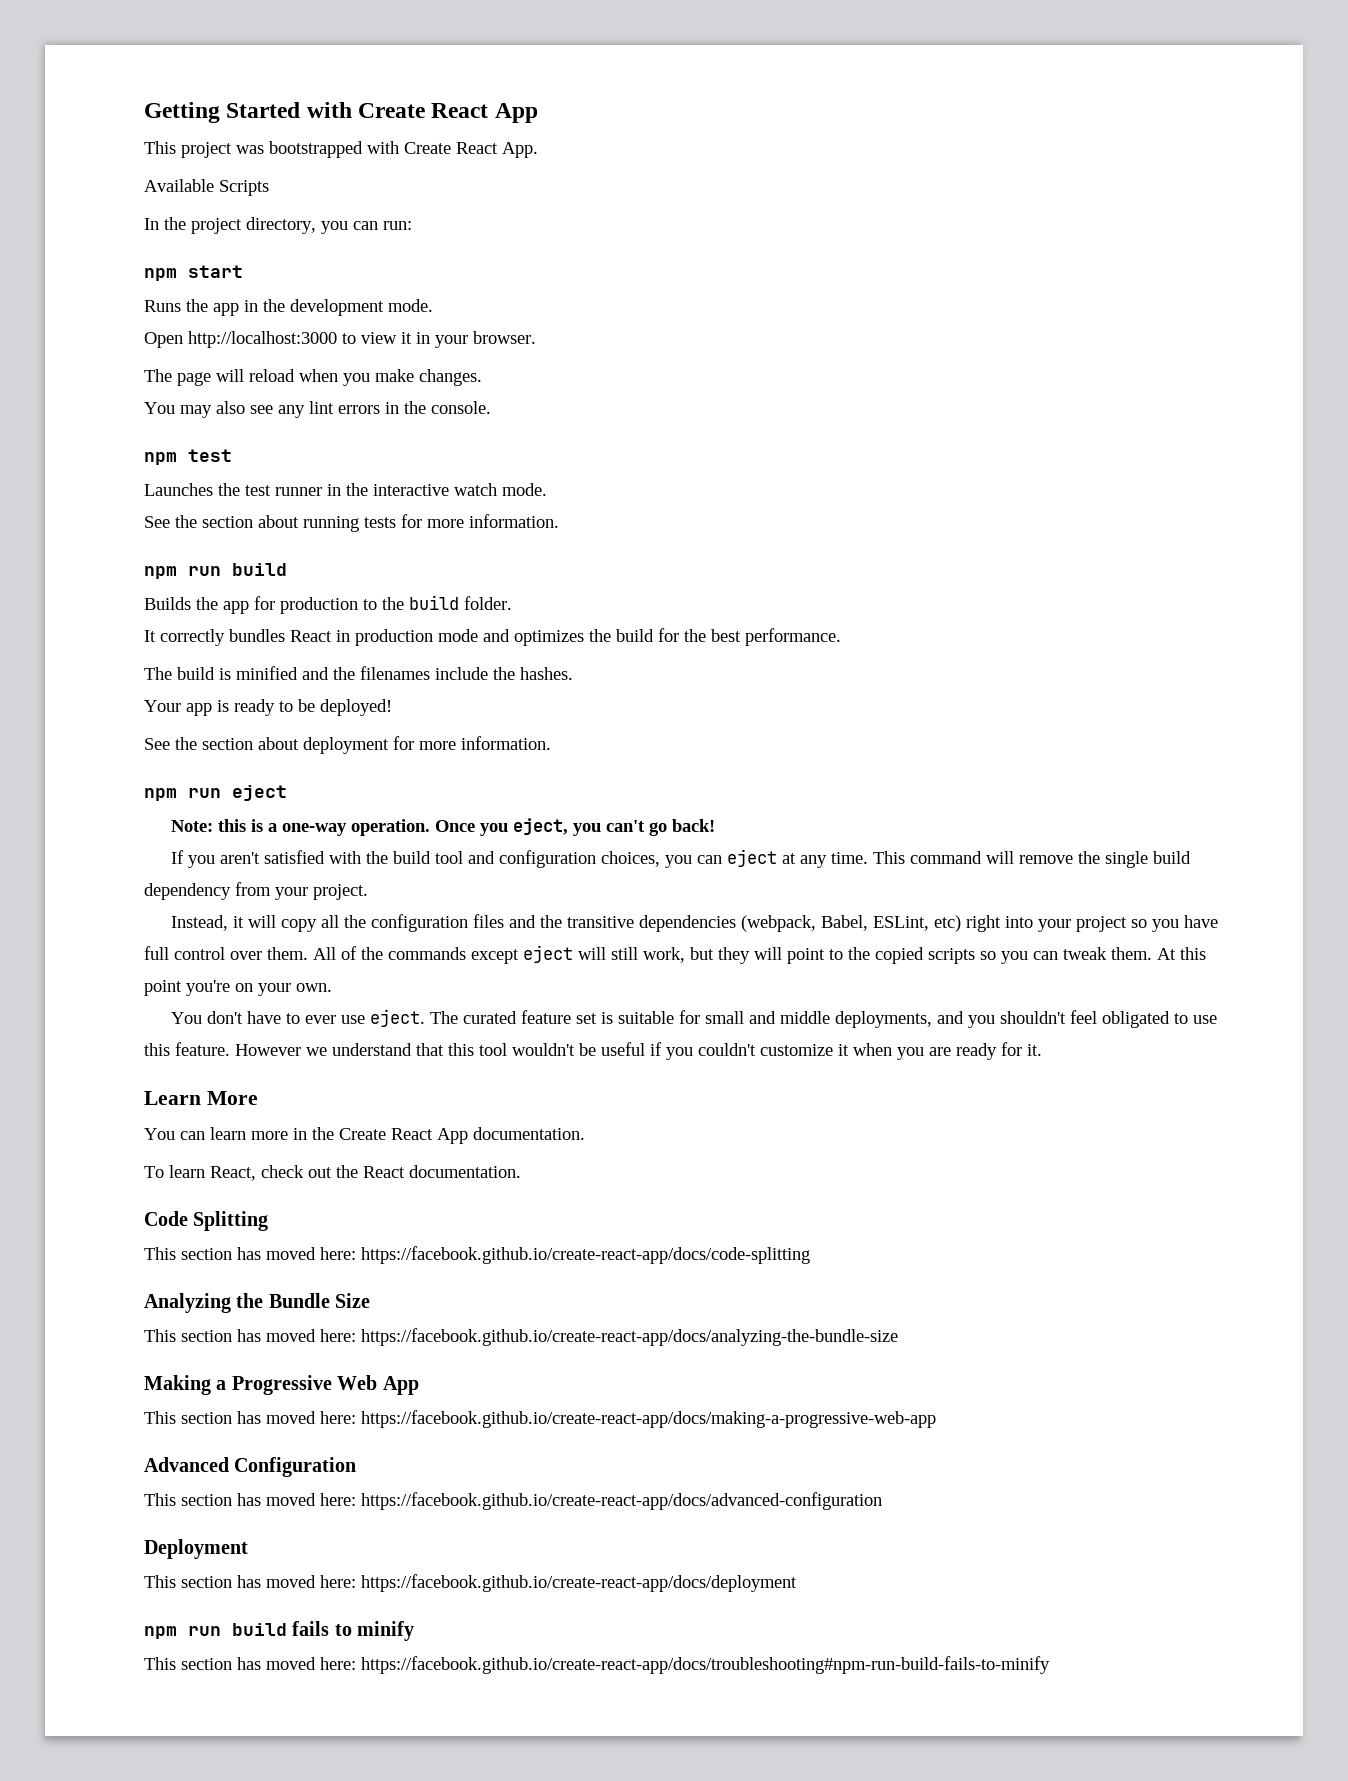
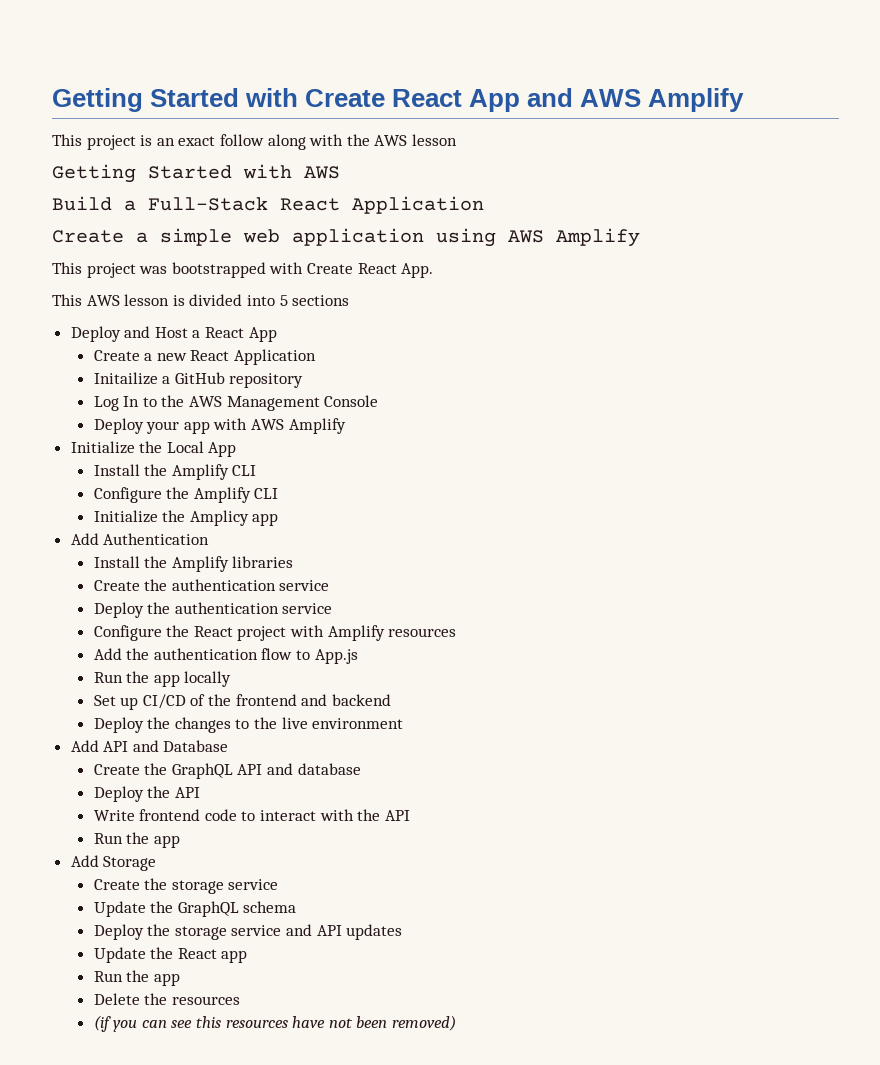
(538, 113) none -> [527,88,745,112] [52,134,457,150] [52,164,340,183] [52,196,484,214] [52,228,640,247] and AWS Amplify // This project is an exact follow along with the AWS lesson // Getting Started with AWS // Build a Full-Stack React Application // Create a simple web application using AWS Amplify
[144,179,269,196] [144,217,412,234] [144,265,243,281] [144,299,433,316] [144,331,536,348] [144,369,482,386] [144,401,491,418] [144,449,232,465] [144,483,547,496] [144,514,559,532] [144,563,287,579] [144,595,512,614] [144,628,841,646] [144,666,573,680] [144,699,392,716] [144,736,551,754] [144,785,287,801] [170,818,715,836] [170,849,1191,868] [144,882,368,900] [170,914,1218,932] [144,945,1206,964] [144,980,332,996] [170,1009,1217,1028] [144,1042,1042,1060] [144,1091,258,1105] [144,1127,585,1144] [144,1165,521,1181] [144,1211,269,1231] [144,1246,810,1264] [144,1293,371,1313] [144,1328,898,1346] [144,1375,419,1395] [144,1410,936,1428] [144,1457,357,1477] [144,1492,882,1510] [144,1539,248,1559] [144,1574,797,1592] [144,1621,415,1641] [144,1656,1050,1674] Available Scripts // In the project directory, you can run: // npm start // Runs the app in the development mode. // Open http://localhost:3000 to view it in your browser. // The page will reload when you make changes. // You may also see any lint errors in the console. // npm test // Launches the test runner in the interactive watch mode. // See the section about running tests for more information. // npm run build // Builds the app for production to the build folder. // It correctly bundles React in production mode and optimizes the build for the best performance. // The build is minified and the filenames include the hashes. // Your app is ready to be deployed! // See the section about deployment for more information. // npm run eject // Note: this is a one-way operation. Once you eject, you can't go back! // If you aren't satisfied with the build tool and configuration choices, you can eject at any time. This command will remove the single build dependency from your project. // Instead, it will copy all the configuration files and the transitive dependencies (webpack, Babel, ESLint, etc) right into your project so you have full control over them. All of the commands except eject will still work, but they will point to the copied scripts so you can tweak them. At this point you're on your own. // You don't have to ever use eject. The curated feature set is suitable for small and middle deployments, and you shouldn't feel obligated to use this feature. However we understand that this tool wouldn't be useful if you couldn't customize it when you are ready for it. // Learn More // You can learn more in the Create React App documentation. // To learn React, check out the React documentation. // Code Splitting // This section has moved here: https://facebook.github.io/create-react-app/docs/code-splitting // Analyzing the Bundle Size // This section has moved here: https://facebook.github.io/create-react-app/docs/analyzing-the-bundle-size // Making a Progressive Web App // This section has moved here: https://facebook.github.io/create-react-app/docs/making-a-progressive-web-app // Advanced Configuration // This section has moved here: https://facebook.github.io/create-react-app/docs/advanced-configuration // Deployment // This section has moved here: https://facebook.github.io/create-react-app/docs/deployment // npm run build fails to minify // This section has moved here: https://facebook.github.io/create-react-app/docs/troubleshooting#npm-run-build-fails-to-minify -> [52,294,350,306] [70,326,277,342] [93,349,316,365] [93,372,304,388] [93,395,379,411] [93,418,346,434] [70,441,237,457] [93,464,257,480] [93,487,279,503] [93,510,279,526] [70,533,210,545] [93,556,294,572] [93,579,330,591] [93,602,333,618] [93,625,457,641] [93,648,358,664] [93,671,232,687] [93,694,391,710] [93,717,404,733] [70,740,229,752] [93,763,361,779] [93,786,200,802] [93,809,410,821] [93,832,180,848] [70,855,157,871] [93,878,279,894] [93,901,297,917] [93,924,403,940] [93,947,248,963] [93,970,180,986] [93,993,240,1005] [93,1015,456,1032] This AWS lesson is divided into 5 sections // Deploy and Host a React App // Create a new React Application // Initailize a GitHub repository // Log In to the AWS Management Console // Deploy your app with AWS Amplify // Initialize the Local App // Install the Amplify CLI // Configure the Amplify CLI // Initialize the Amplicy app // Add Authentication // Install the Amplify libraries // Create the authentication service // Deploy the authentication service // Configure the React project with Amplify resources // Add the authentication flow to App.js // Run the app locally // Set up CI/CD of the frontend and backend // Deploy the changes to the live environment // Add API and Database // Create the GraphQL API and database // Deploy the API // Write frontend code to interact with the API // Run the app // Add Storage // Create the storage service // Update the GraphQL schema // Deploy the storage service and API updates // Update the React app // Run the app // Delete the resources // (if you can see this resources have not been removed)

